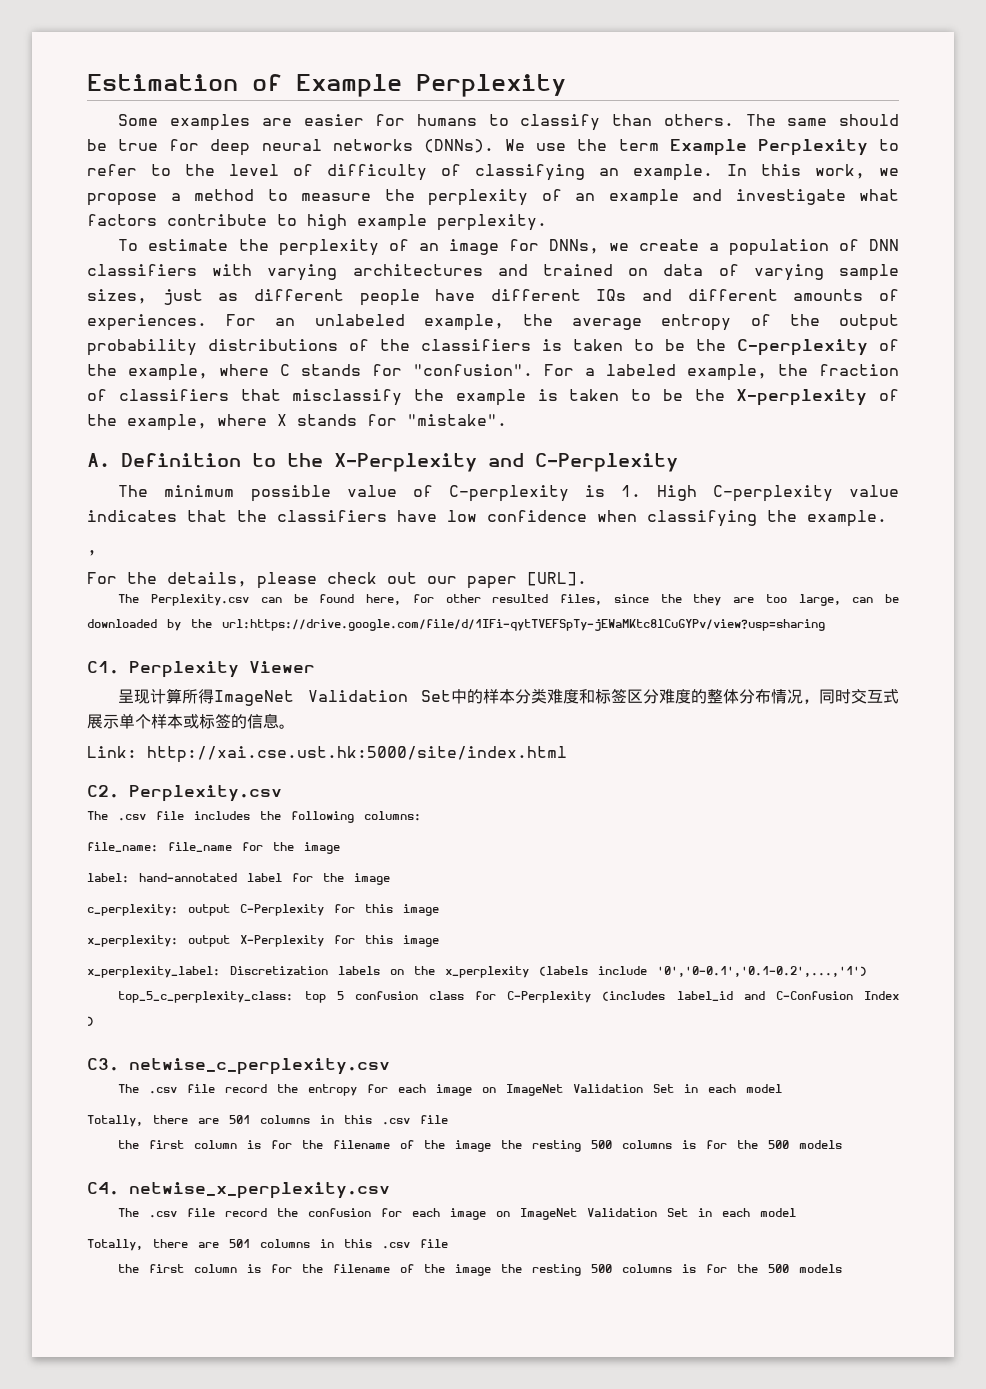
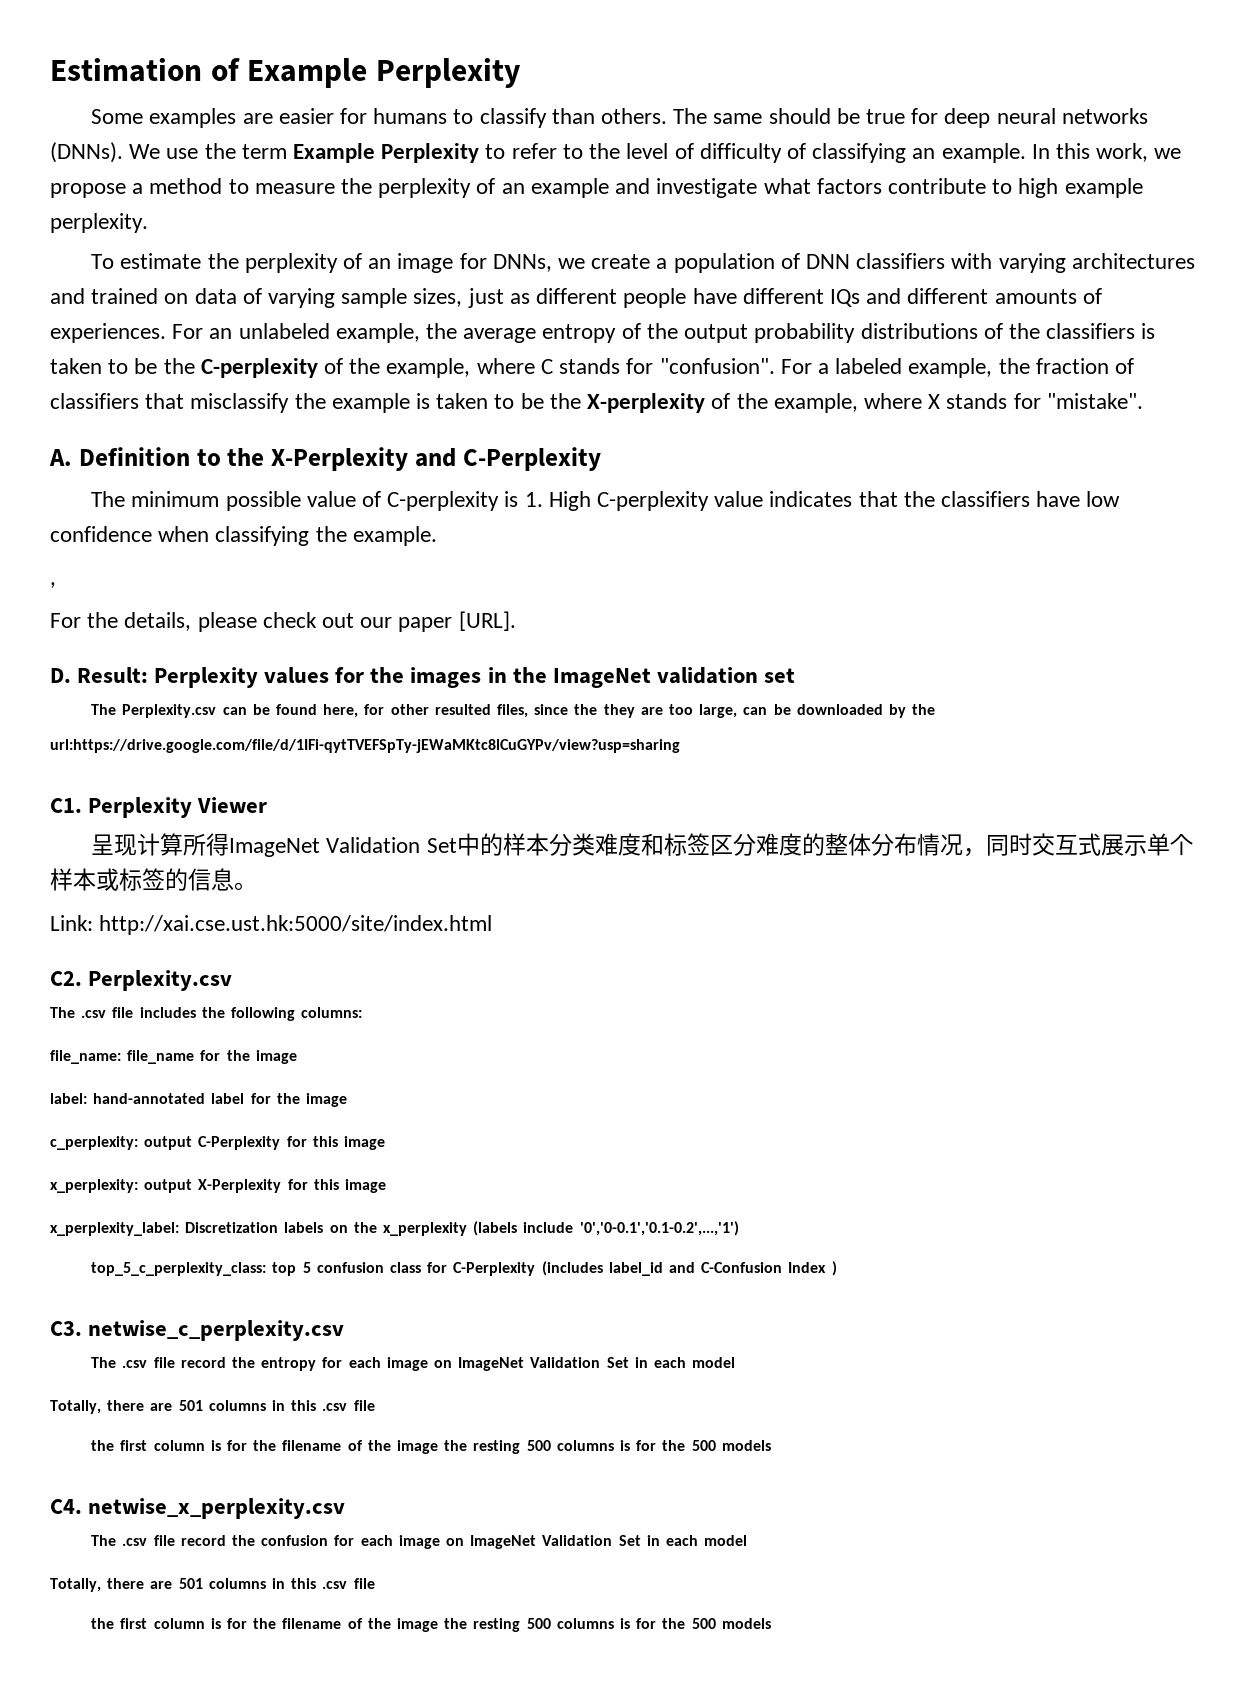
(587, 579) none -> [50,667,795,688] // D. Result: Perplexity values for the images in the ImageNet validation set

